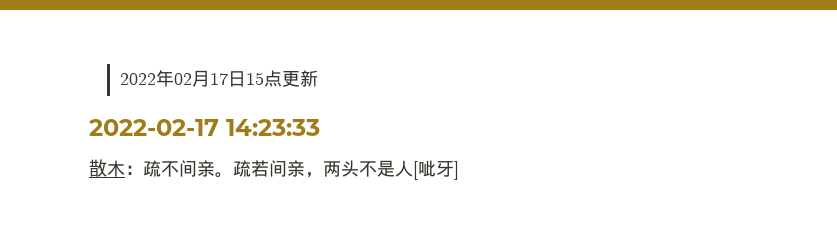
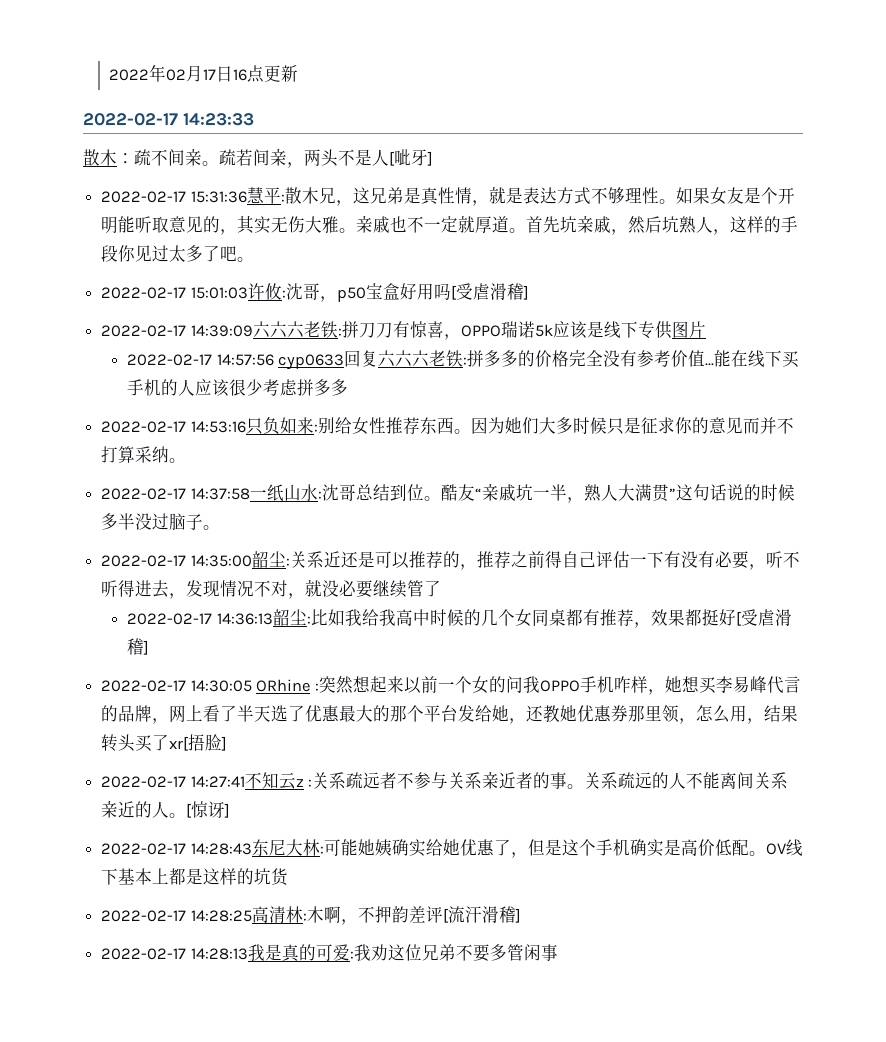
[245,72,264,85] 15 -> [233,69,248,81] 16
(459, 170) none -> [101,187,795,206] [101,216,799,235] [101,245,255,262] [101,283,529,302] [101,321,706,340] [127,350,800,370] [127,379,349,397] [101,417,794,435] [101,446,187,463] [101,484,795,503] [101,513,221,530] [101,551,800,570] [101,580,442,599] [127,609,792,628] [127,638,150,655] [101,676,801,695] [101,705,799,724] [101,734,228,752] [101,772,789,790] [101,801,231,818] [101,839,803,858] [101,868,290,886] [101,906,521,925] [101,944,558,962] // 2022-02-17 15:31:36慧平:散木兄，这兄弟是真性情，就是表达方式不够理性。如果女友是个开明能听取意见的，其实无伤大雅。亲戚也不一定就厚道。首先坑亲戚，然后坑熟人，这样的手段你见过太多了吧。 // 2022-02-17 15:01:03许攸:沈哥，p50宝盒好用吗[受虐滑稽] // 2022-02-17 14:39:09六六六老铁:拼刀刀有惊喜，OPPO瑞诺5k应该是线下专供图片 // 2022-02-17 14:57:56 cyp0633回复六六六老铁:拼多多的价格完全没有参考价值...能在线下买手机的人应该很少考虑拼多多 // 2022-02-17 14:53:16只负如来:别给女性推荐东西。因为她们大多时候只是征求你的意见而并不打算采纳。 // 2022-02-17 14:37:58一纸山水:沈哥总结到位。酷友“亲戚坑一半，熟人大满贯”这句话说的时候多半没过脑子。 // 2022-02-17 14:35:00韶尘:关系近还是可以推荐的，推荐之前得自己评估一下有没有必要，听不听得进去，发现情况不对，就没必要继续管了 // 2022-02-17 14:36:13韶尘:比如我给我高中时候的几个女同桌都有推荐，效果都挺好[受虐滑稽] // 2022-02-17 14:30:05 ORhine :突然想起来以前一个女的问我OPPO手机咋样，她想买李易峰代言的品牌，网上看了半天选了优惠最大的那个平台发给她，还教她优惠券那里领，怎么用，结果转头买了xr[捂脸] // 2022-02-17 14:27:41不知云z :关系疏远者不参与关系亲近者的事。关系疏远的人不能离间关系亲近的人。[惊讶] // 2022-02-17 14:28:43东尼大林:可能她姨确实给她优惠了，但是这个手机确实是高价低配。OV线下基本上都是这样的坑货 // 2022-02-17 14:28:25高清林:木啊，不押韵差评[流汗滑稽] // 2022-02-17 14:28:13我是真的可爱:我劝这位兄弟不要多管闲事

